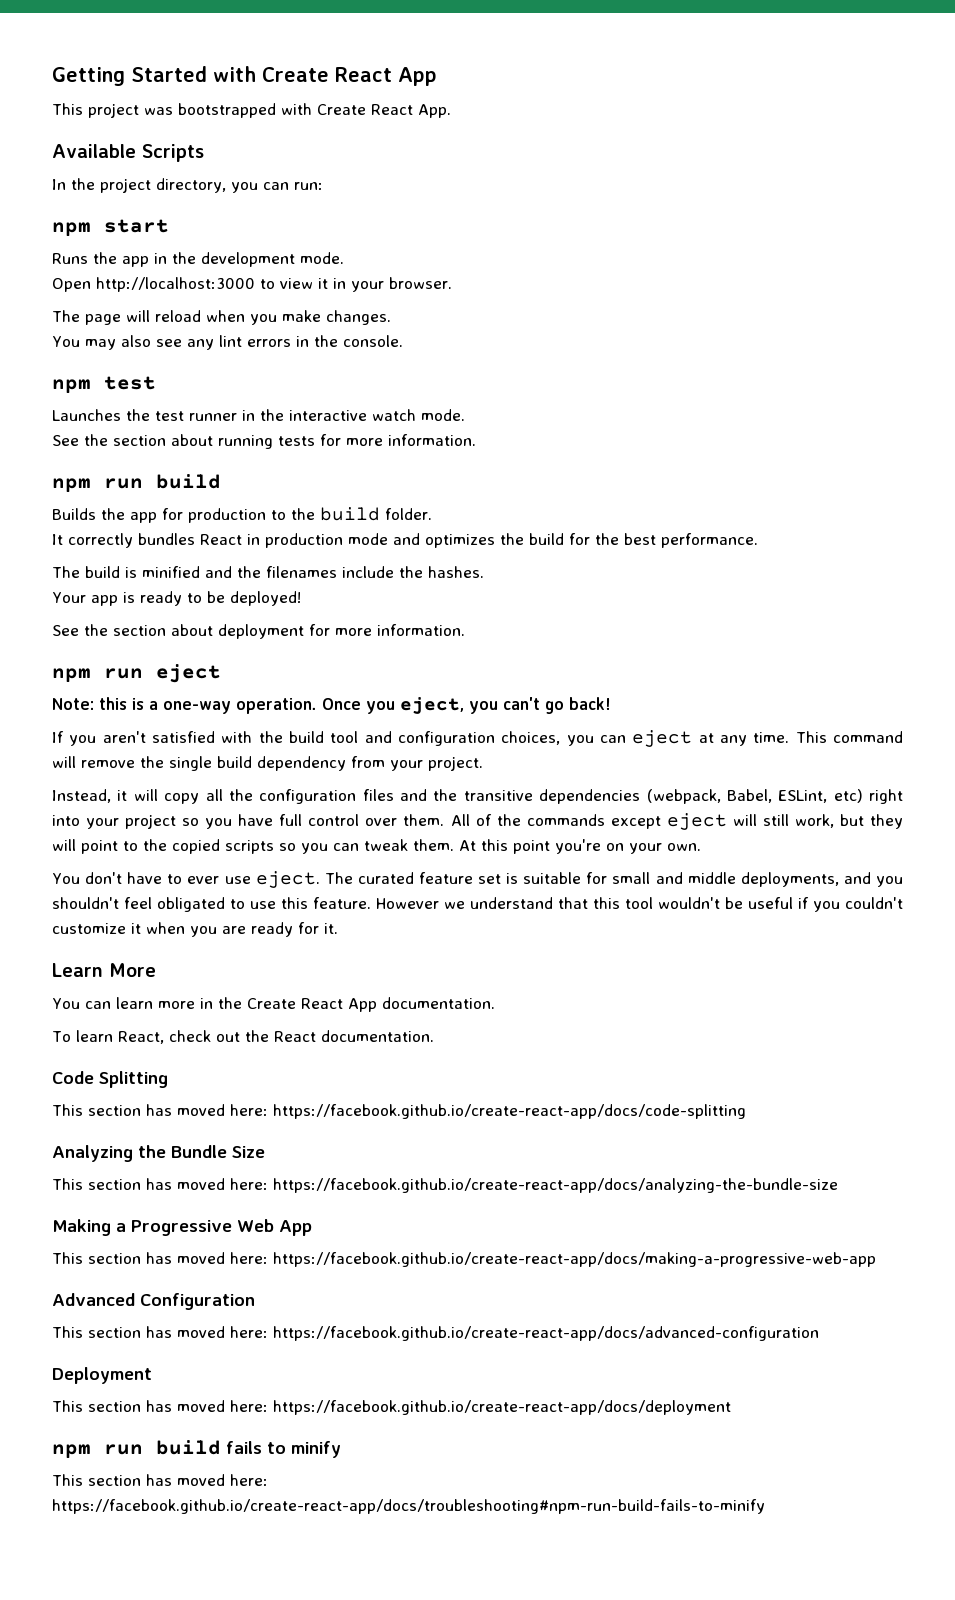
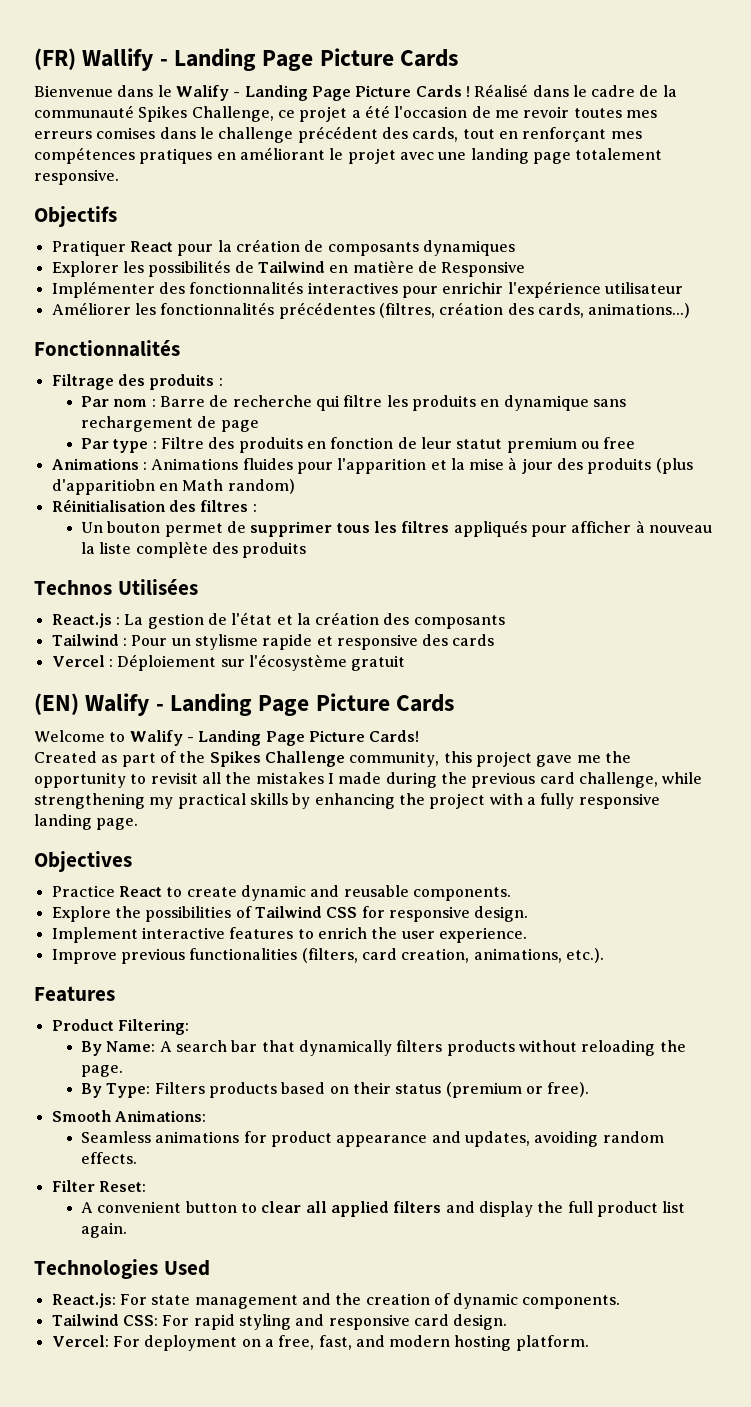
[52,66,437,86] [52,103,451,118] [52,144,204,162] [52,178,323,193] [52,219,169,236] [52,252,344,267] [52,277,452,292] [52,310,391,325] [52,335,403,350] [52,376,156,393] [52,409,465,421] [52,434,476,449] [52,474,221,492] [52,507,432,523] [52,533,758,548] [52,566,484,578] [52,591,301,606] [52,624,465,639] [52,664,221,683] [52,697,611,714] [52,730,904,747] [52,756,483,771] [52,789,903,804] [52,813,903,830] [52,839,701,854] [52,871,904,888] [52,897,903,912] [52,922,338,937] [52,963,156,977] [52,997,495,1012] [52,1030,434,1044] [52,1071,168,1088] [52,1104,746,1119] [52,1145,265,1162] [52,1178,838,1193] [52,1219,312,1236] [52,1252,876,1267] [52,1293,255,1310] [52,1326,819,1341] [52,1367,152,1384] [52,1400,731,1415] [52,1440,341,1458] [52,1474,268,1486] [52,1499,765,1514] Getting Started with Create React App // This project was bootstrapped with Create React App. // Available Scripts // In the project directory, you can run: // npm start // Runs the app in the development mode. // Open http://localhost:3000 to view it in your browser. // The page will reload when you make changes. // You may also see any lint errors in the console. // npm test // Launches the test runner in the interactive watch mode. // See the section about running tests for more information. // npm run build // Builds the app for production to the build folder. // It correctly bundles React in production mode and optimizes the build for the best performance. // The build is minified and the filenames include the hashes. // Your app is ready to be deployed! // See the section about deployment for more information. // npm run eject // Note: this is a one-way operation. Once you eject, you can't go back! // If you aren't satisfied with the build tool and configuration choices, you can eject at any time. This command will remove the single build dependency from your project. // Instead, it will copy all the configuration files and the transitive dependencies (webpack, Babel, ESLint, etc) right into your project so you have full control over them. All of the commands except eject will still work, but they will point to the copied scripts so you can tweak them. At this point you're on your own. // You don't have to ever use eject. The curated feature set is suitable for small and middle deployments, and you shouldn't feel obligated to use this feature. However we understand that this tool wouldn't be useful if you couldn't customize it when you are ready for it. // Learn More // You can learn more in the Create React App documentation. // To learn React, check out the React documentation. // Code Splitting // This section has moved here: https://facebook.github.io/create-react-app/docs/code-splitting // Analyzing the Bundle Size // This section has moved here: https://facebook.github.io/create-react-app/docs/analyzing-the-bundle-size // Making a Progressive Web App // This section has moved here: https://facebook.github.io/create-react-app/docs/making-a-progressive-web-app // Advanced Configuration // This section has moved here: https://facebook.github.io/create-react-app/docs/advanced-configuration // Deployment // This section has moved here: https://facebook.github.io/create-react-app/docs/deployment // npm run build fails to minify // This section has moved here: https://facebook.github.io/create-react-app/docs/troubleshooting#npm-run-build-fails-to-minify -> [34,48,459,71] [34,84,677,101] [34,105,657,122] [34,126,642,143] [34,147,663,164] [34,169,119,185] [34,206,117,227] [51,239,515,256] [51,260,526,277] [51,281,683,298] [51,302,691,319] [34,340,180,357] [51,374,223,390] [81,395,626,411] [81,416,259,432] [81,437,636,453] [51,457,693,474] [51,479,295,495] [51,499,257,512] [81,520,712,537] [81,542,307,558] [34,579,198,595] [51,612,505,629] [51,634,495,650] [51,654,406,671] [34,693,455,716] [34,730,420,746] [34,751,631,767] [34,772,703,788] [34,793,660,809] [34,814,139,830] [34,851,132,872] [51,885,511,901] [51,906,529,922] [51,927,527,943] [51,948,604,964] [34,986,115,1002] [51,1019,189,1035] [81,1040,686,1056] [81,1065,124,1077] [81,1082,590,1098] [51,1110,206,1122] [81,1131,664,1147] [81,1152,138,1164] [51,1180,146,1192] [81,1201,686,1217] [81,1222,128,1238] [34,1259,210,1279] [51,1293,621,1309] [51,1314,508,1330] [51,1335,589,1351] (FR) Wallify - Landing Page Picture Cards // Bienvenue dans le Walify - Landing Page Picture Cards ! Réalisé dans le cadre de la communauté Spikes Challenge, ce projet a été l'occasion de me revoir toutes mes erreurs comises dans le challenge précédent des cards, tout en renforçant mes compétences pratiques en améliorant le projet avec une landing page totalement responsive. // Objectifs // Pratiquer React pour la création de composants dynamiques // Explorer les possibilités de Tailwind en matière de Responsive // Implémenter des fonctionnalités interactives pour enrichir l'expérience utilisateur // Améliorer les fonctionnalités précédentes (filtres, création des cards, animations...) // Fonctionnalités // Filtrage des produits : // Par nom : Barre de recherche qui filtre les produits en dynamique sans rechargement de page // Par type : Filtre des produits en fonction de leur statut premium ou free // Animations : Animations fluides pour l'apparition et la mise à jour des produits (plus d'apparitiobn en Math random) // Réinitialisation des filtres : // Un bouton permet de supprimer tous les filtres appliqués pour afficher à nouveau la liste complète des produits // Technos Utilisées // React.js : La gestion de l'état et la création des composants // Tailwind : Pour un stylisme rapide et responsive des cards // Vercel : Déploiement sur l'écosystème gratuit // (EN) Walify - Landing Page Picture Cards // Welcome to Walify - Landing Page Picture Cards! // Created as part of the Spikes Challenge community, this project gave me the opportunity to revisit all the mistakes I made during the previous card challenge, while strengthening my practical skills by enhancing the project with a fully responsive landing page. // Objectives // Practice React to create dynamic and reusable components. // Explore the possibilities of Tailwind CSS for responsive design. // Implement interactive features to enrich the user experience. // Improve previous functionalities (filters, card creation, animations, etc.). // Features // Product Filtering: // By Name: A search bar that dynamically filters products without reloading the page. // By Type: Filters products based on their status (premium or free). // Smooth Animations: // Seamless animations for product appearance and updates, avoiding random effects. // Filter Reset: // A convenient button to clear all applied filters and display the full product list again. // Technologies Used // React.js: For state management and the creation of dynamic components. // Tailwind CSS: For rapid styling and responsive card design. // Vercel: For deployment on a free, fast, and modern hosting platform.

